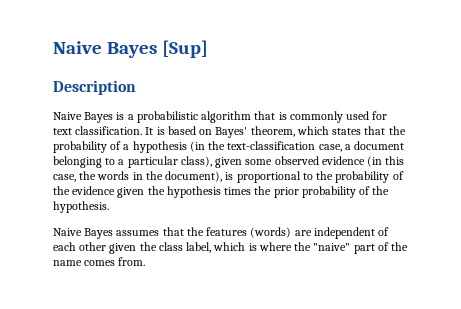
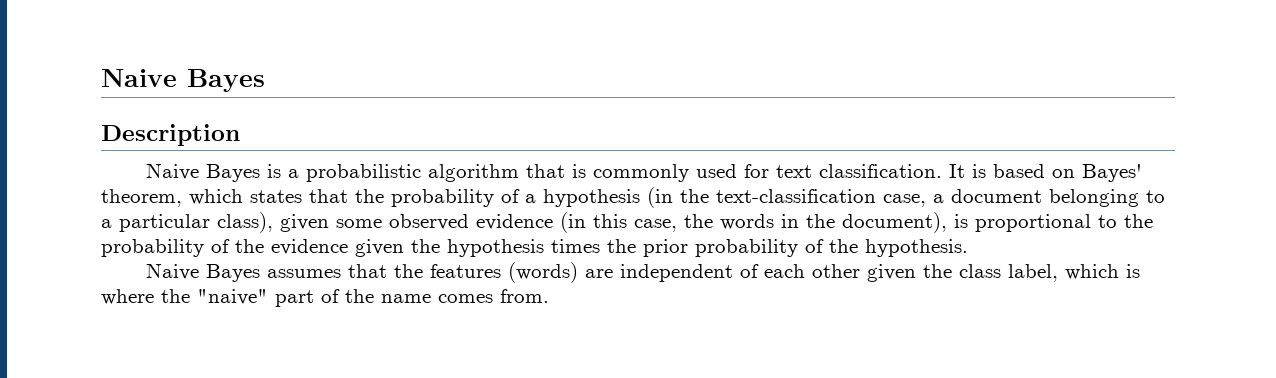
[53,40,208,58] Naive Bayes [Sup] -> [101,69,265,92] Naive Bayes

